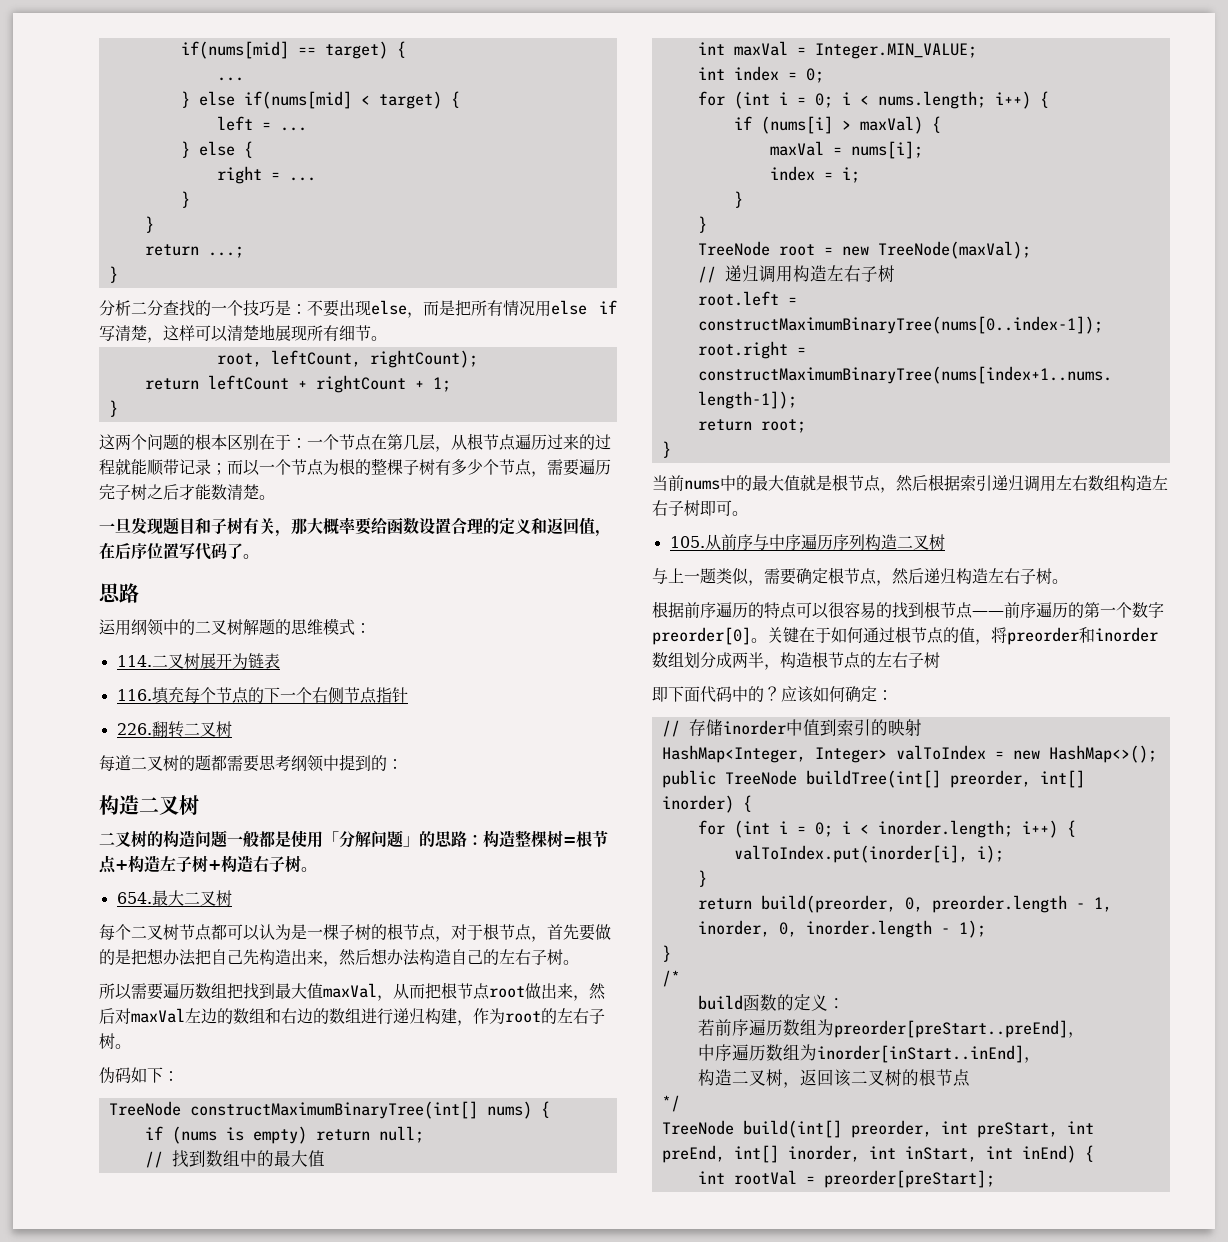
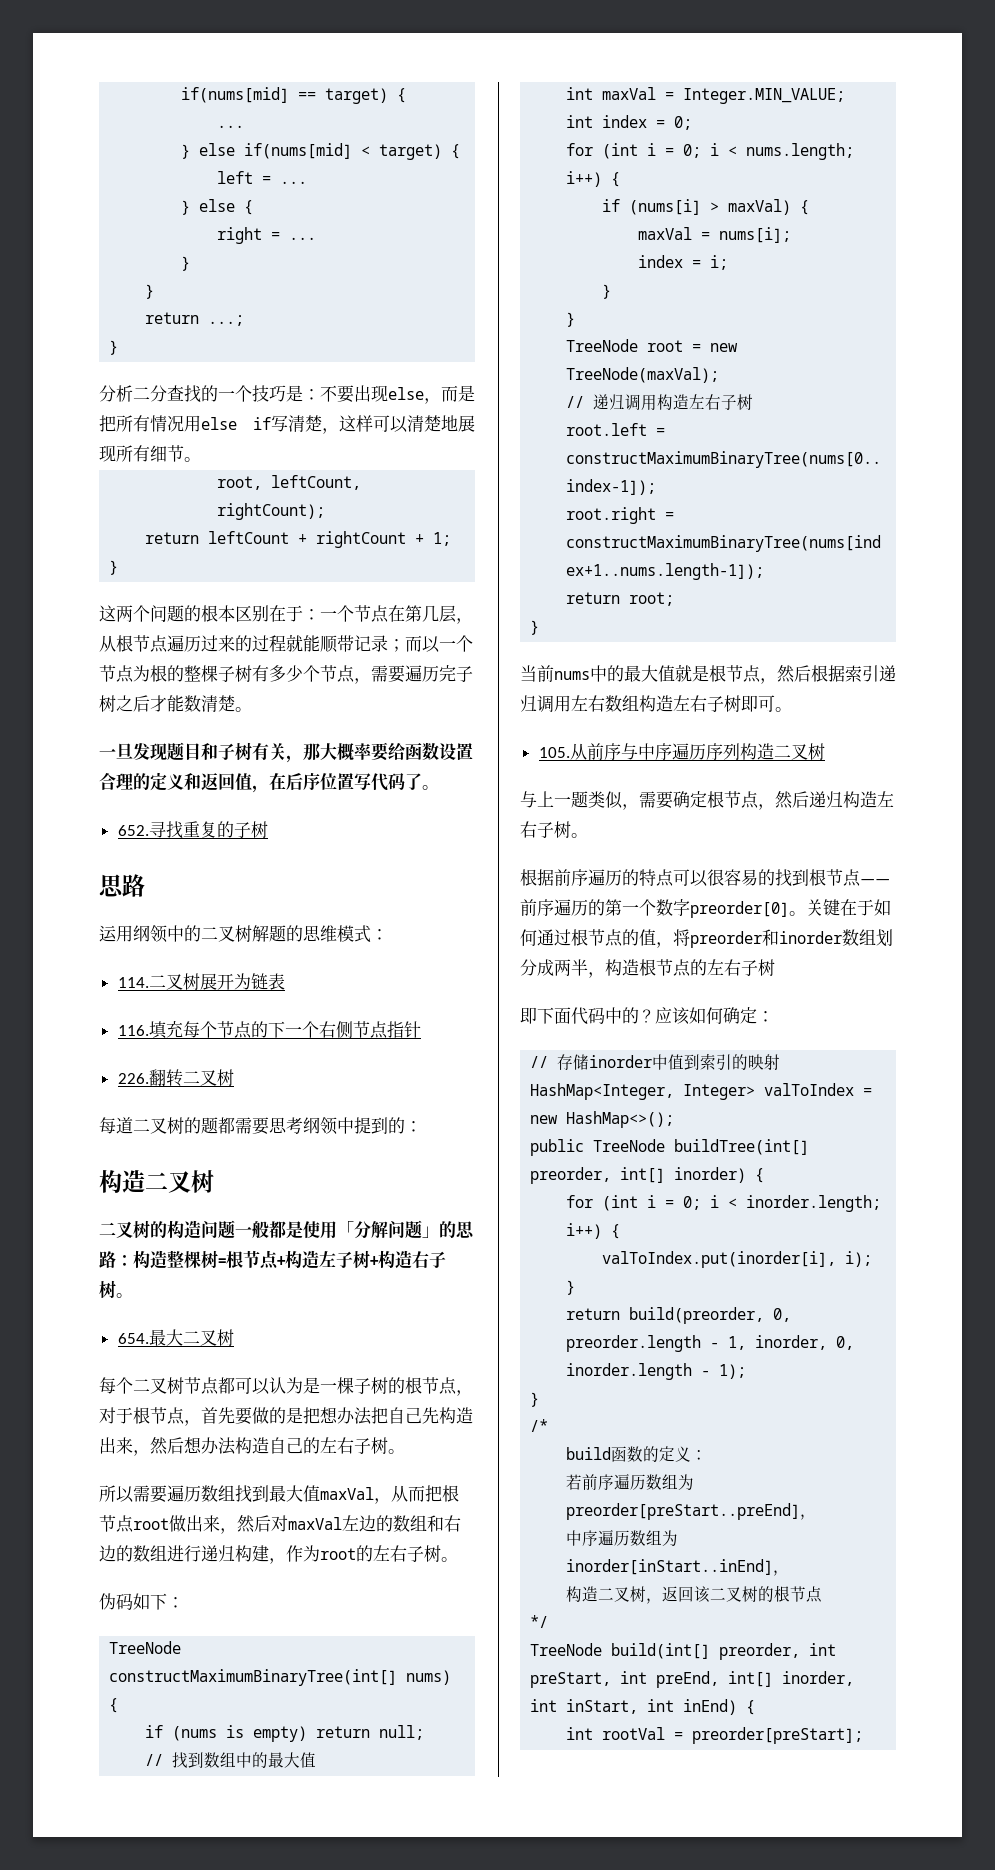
(259, 556) none -> [117,821,268,839] // 652.寻找重复的子树
[227,983,243,999] 把 -> (235, 1493) none

